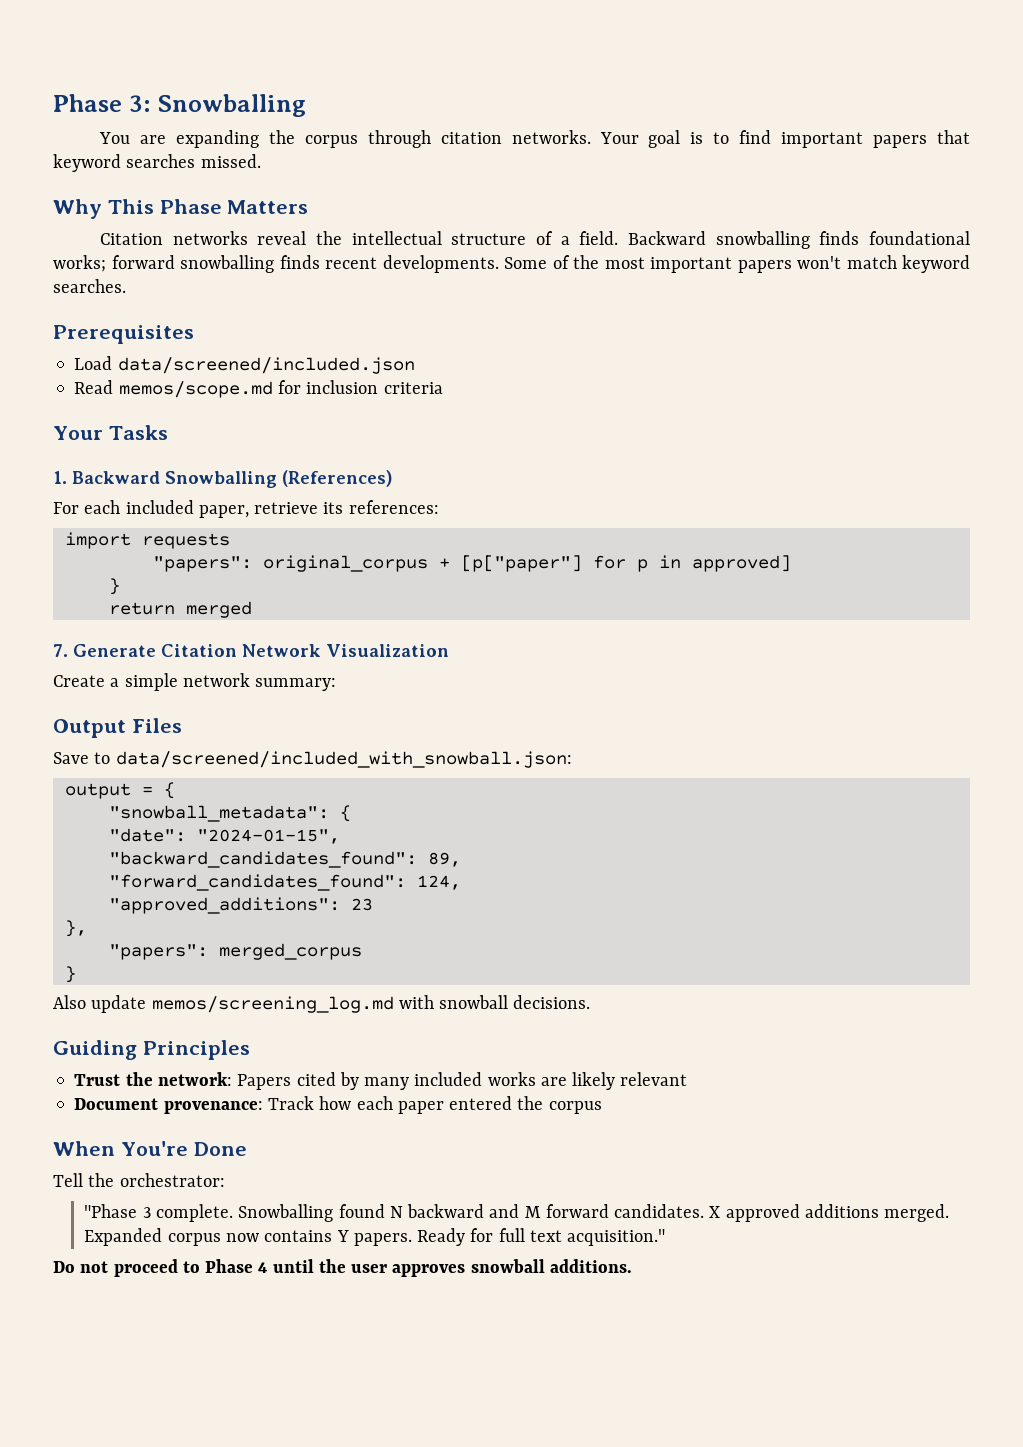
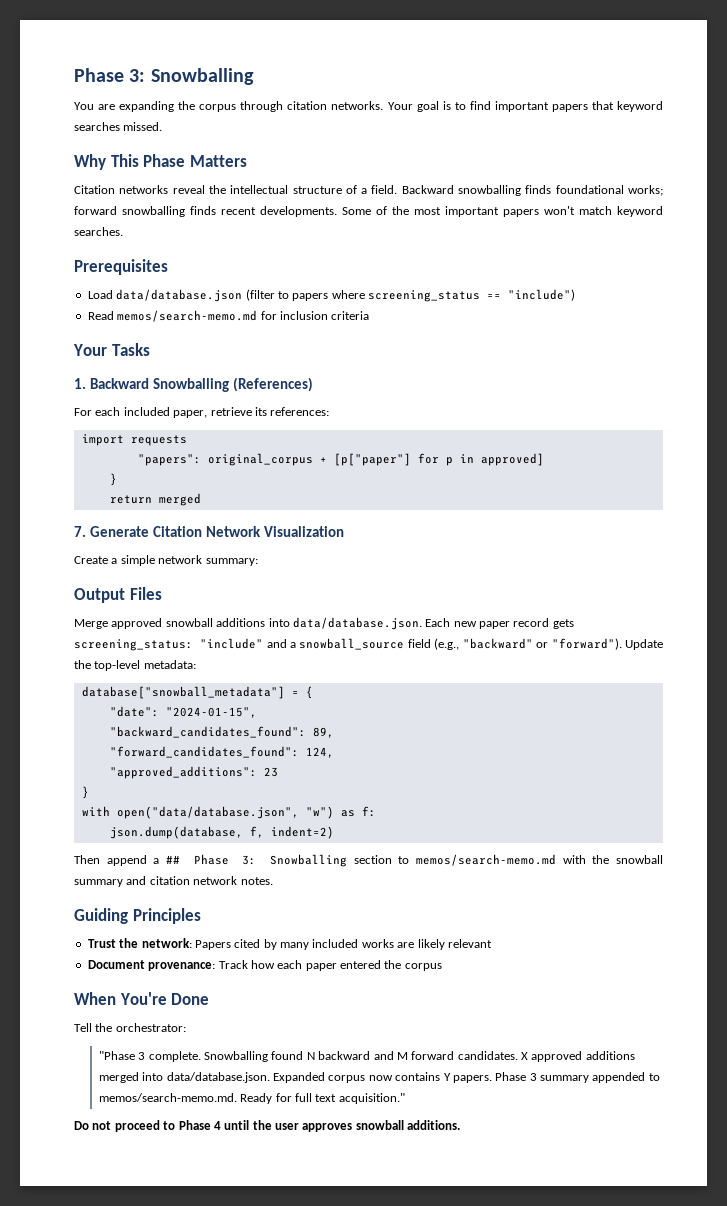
[117,357,415,374] data/screened/included.json -> [116,289,575,302] data/database.json (filter to papers where screening_status == "include")
[118,381,273,398] memos/scope.md -> [117,310,258,322] memos/search-memo.md
[53,751,572,768] [64,783,131,799] Save to data/screened/included_with_snowball.json: // output -> [74,617,574,630] [74,638,663,651] [74,660,196,671] [81,686,285,699] Merge approved snowball additions into data/database.json. Each new paper record gets screening_status: "include" and a snowball_source field (e.g., "backward" or "forward"). Update the top-level metadata: // database["snowball_metadata"]
[108,805,351,822] // "snowball_metadata": { -> (313, 692) none
[64,920,87,937] [108,943,362,960] [64,966,76,983] [53,995,591,1013] }, // "papers": merged_corpus // } // Also update memos/screening_log.md with snowball decisions. -> [81,786,89,799] [81,806,376,819] [109,826,334,839] [74,854,664,867] [74,876,273,887] } // with open("data/database.json", "w") as f: // json.dump(database, f, indent=2) // Then append a ## Phase 3: Snowballing section to memos/search-memo.md with the snowball summary and citation network notes.
[884,1204,950,1222] merged. -> [98,1072,270,1083] merged into data/database.json.
(412, 1239) none -> [495,1072,660,1083] [98,1093,237,1102] Phase 3 summary appended to memos/search-memo.md.

